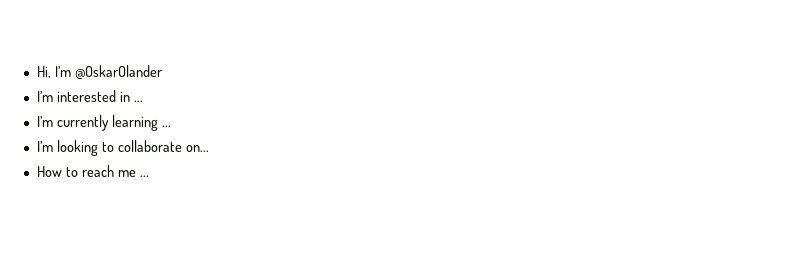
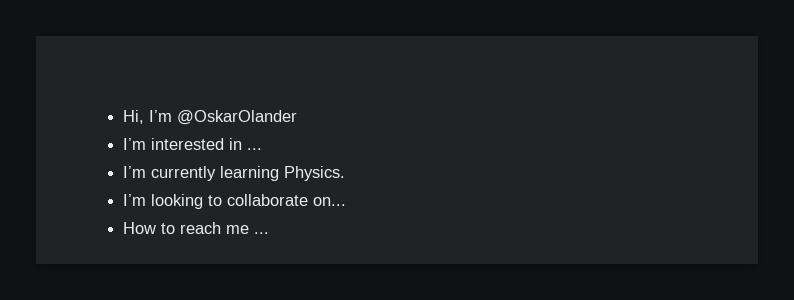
[161,125,171,127] ... -> [284,166,346,181] Physics.

